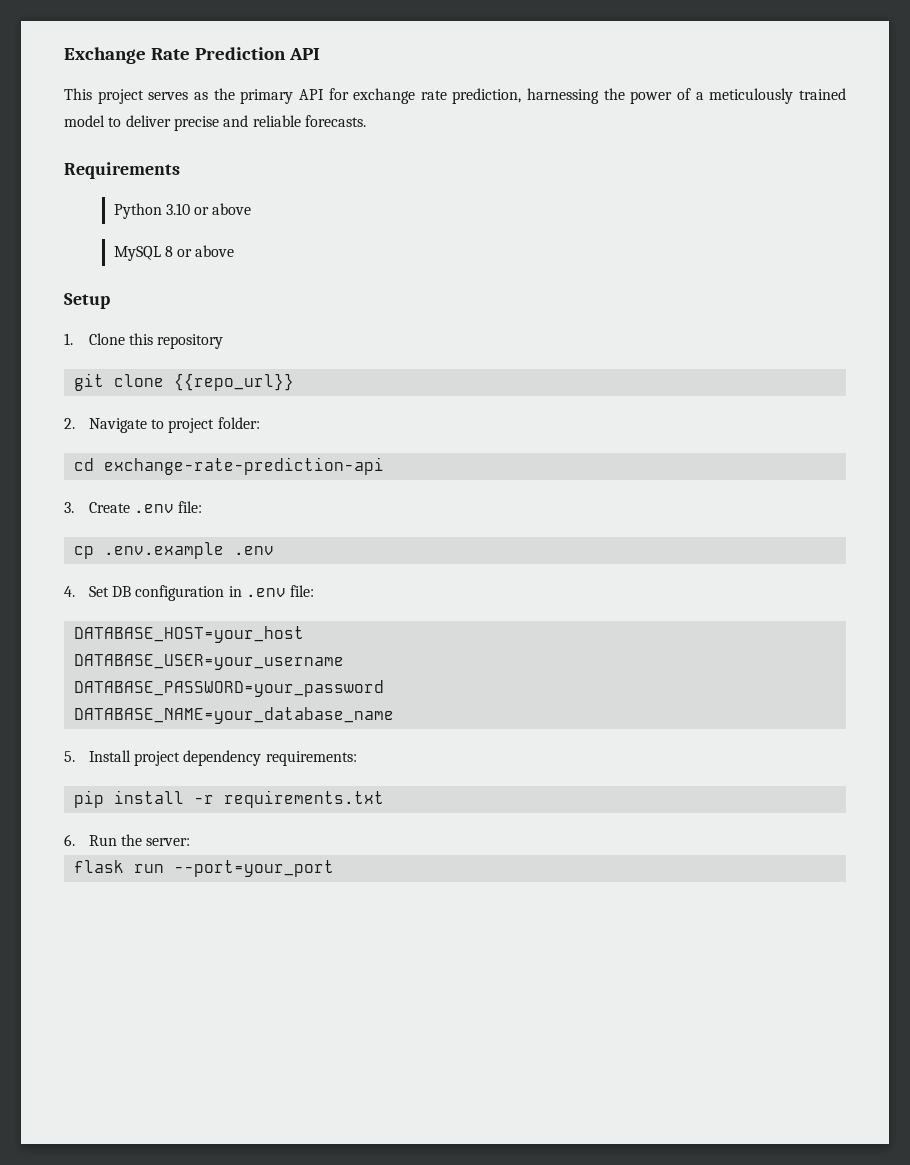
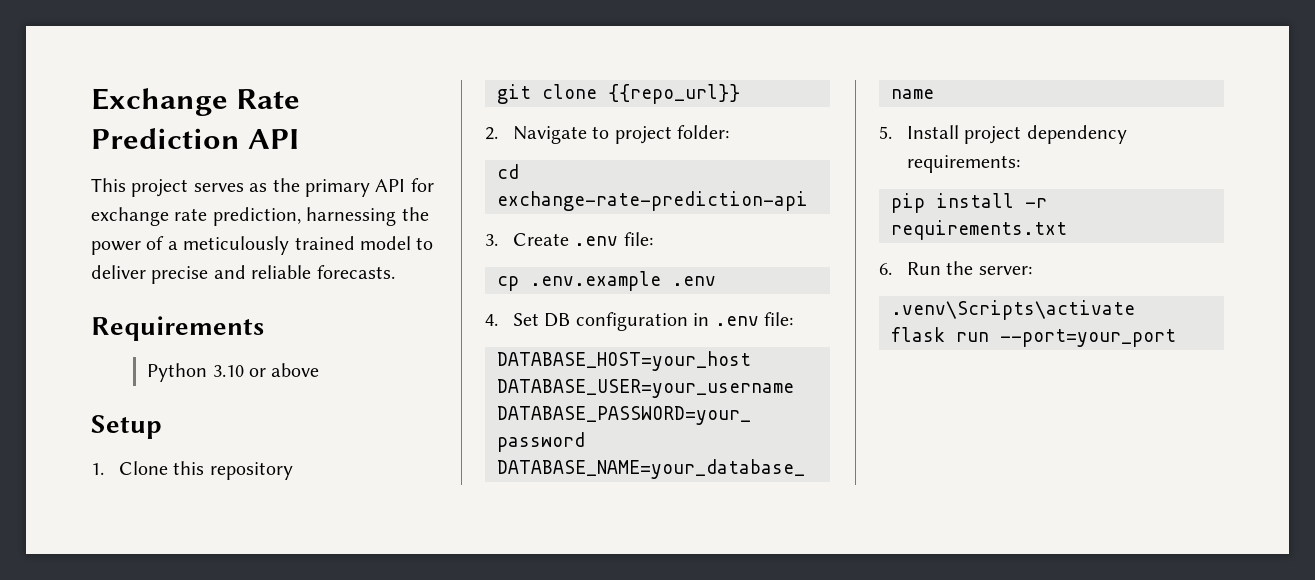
[113,245,235,261] // MySQL 8 or above -> (320, 370) none
(191, 842) none -> [891,300,1135,320] // .venv\Scripts\activate

